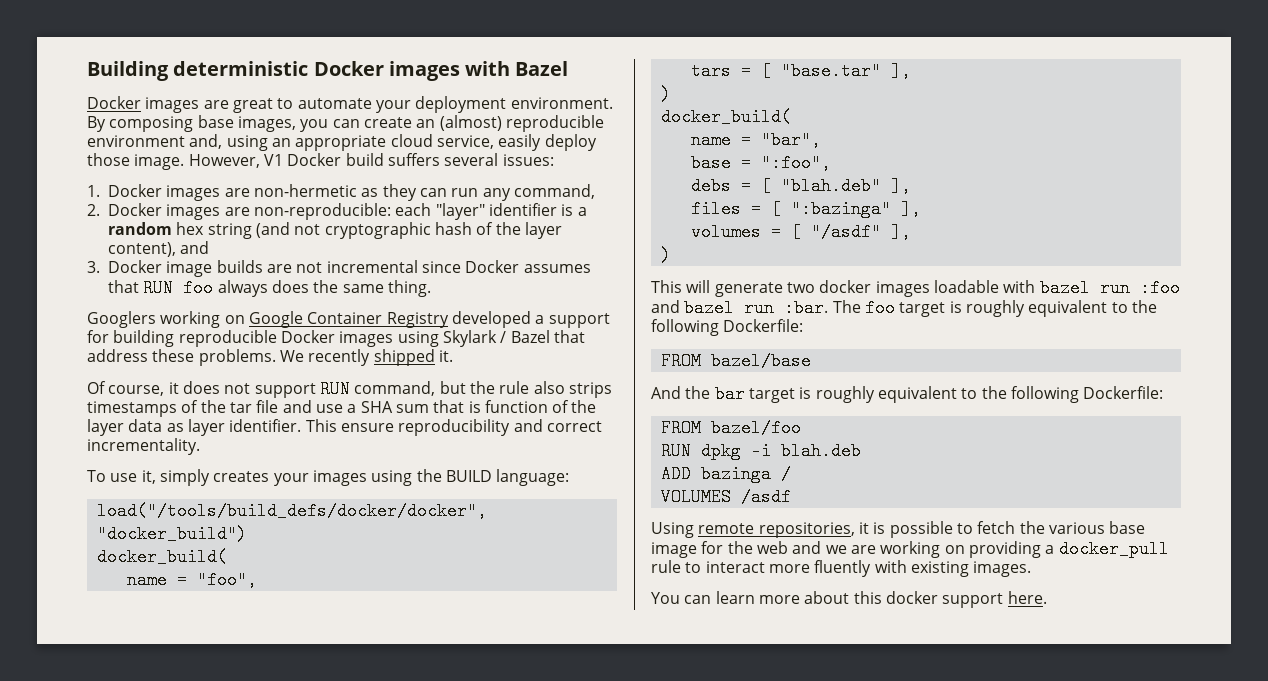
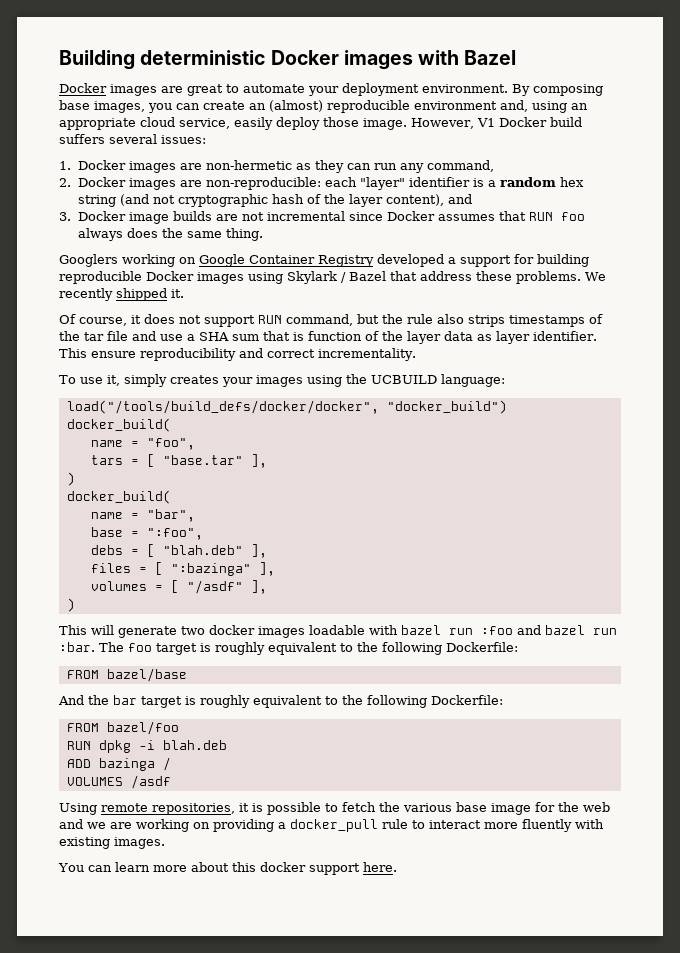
[445,470,492,482] BUILD -> [371,375,437,384] UCBUILD

